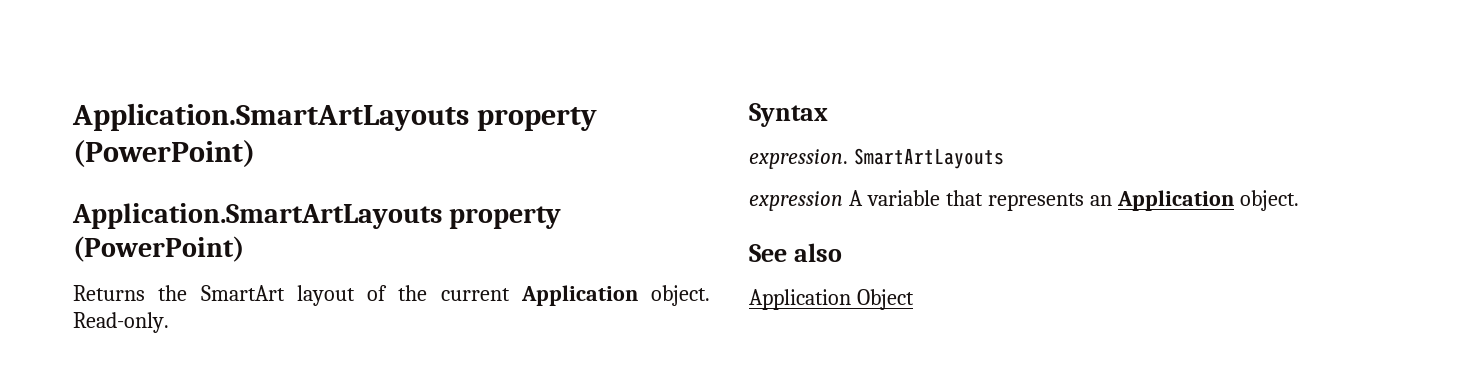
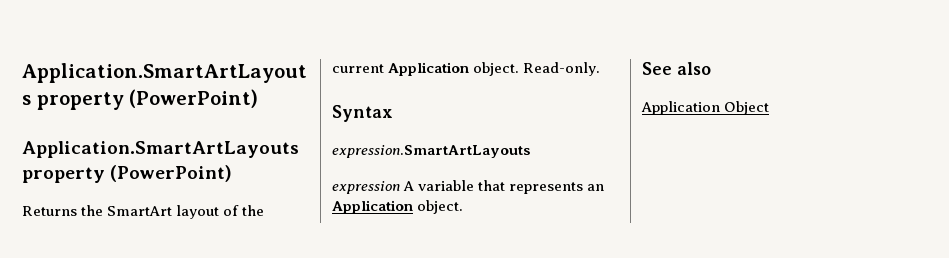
[749,148,1004,169] expression. SmartArtLayouts -> [332,145,530,158] expression.SmartArtLayouts

